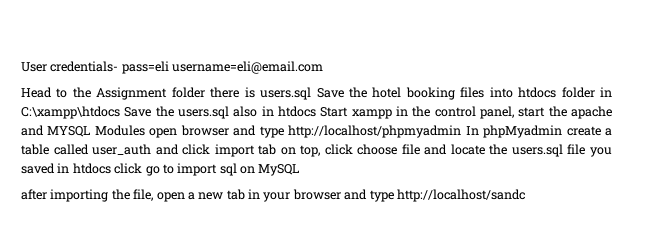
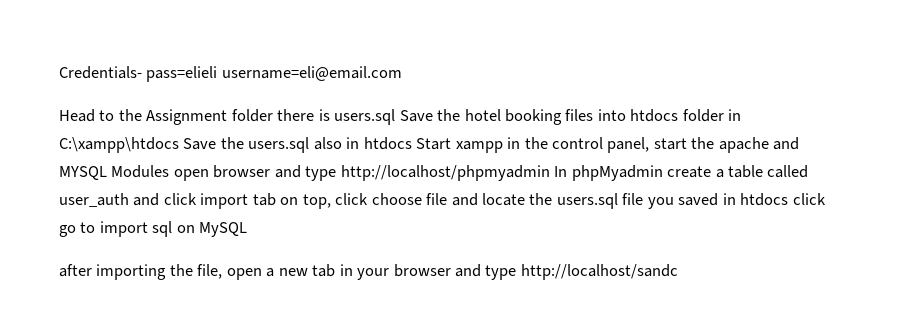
[21,61,169,74] User credentials- pass=eli -> [59,66,218,82] Credentials- pass=elieli

